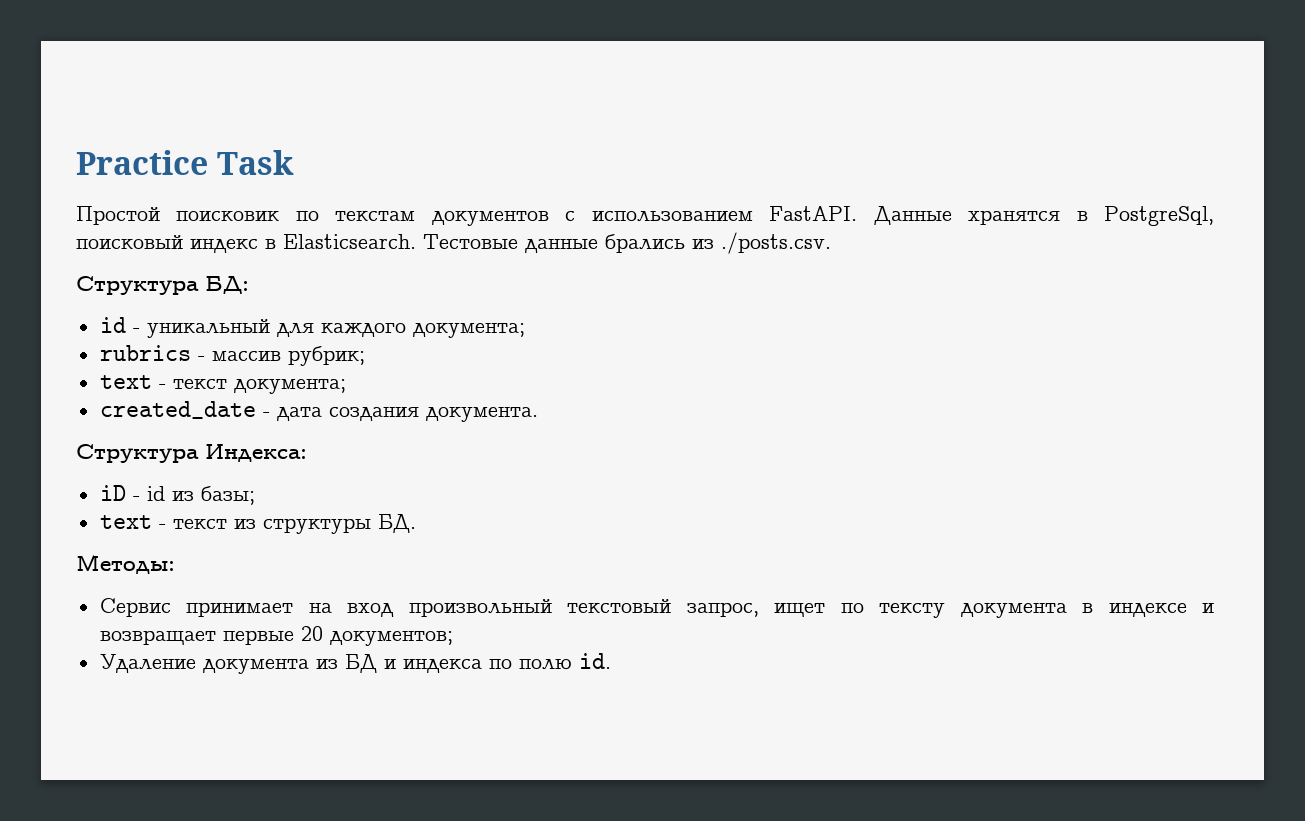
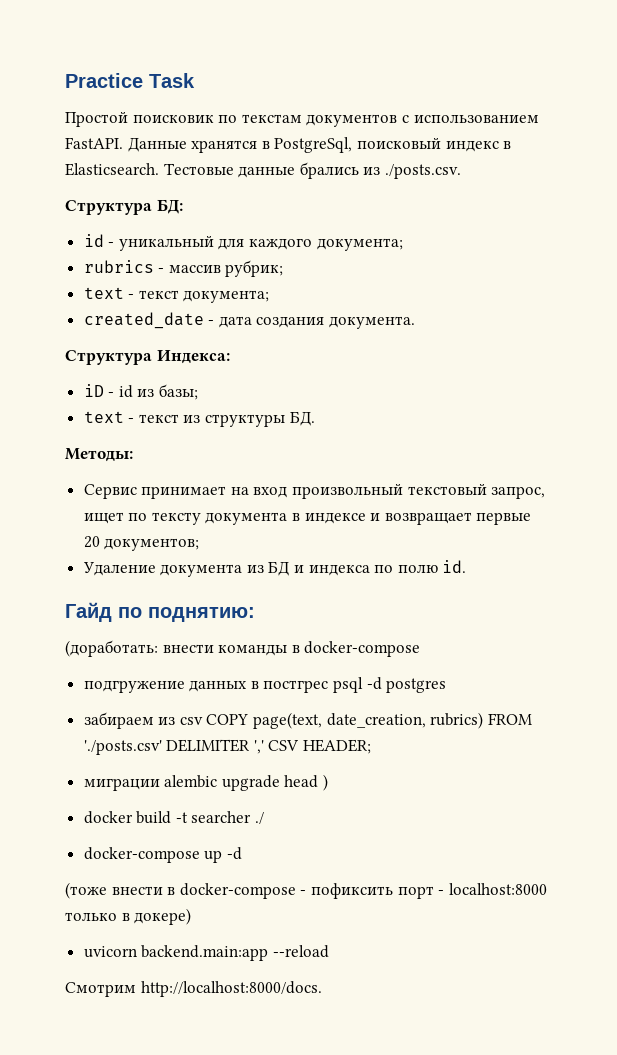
(611, 661) none -> [65,602,255,622] [65,640,421,657] [83,677,447,693] [83,712,532,729] [83,739,372,755] [83,774,329,791] [83,811,265,824] [83,847,242,863] [65,882,547,899] [65,908,192,925] [83,945,329,961] [65,981,322,997] // Гайд по поднятию: // (доработать: внести команды в docker-compose // подгружение данных в постгрес psql -d postgres // забираем из csv COPY page(text, date_creation, rubrics) FROM './posts.csv' DELIMITER ',' CSV HEADER; // миграции alembic upgrade head ) // docker build -t searcher ./ // docker-compose up -d // (тоже внести в docker-compose - пофиксить порт - localhost:8000 только в докере) // uvicorn backend.main:app --reload // Смотрим http://localhost:8000/docs.

